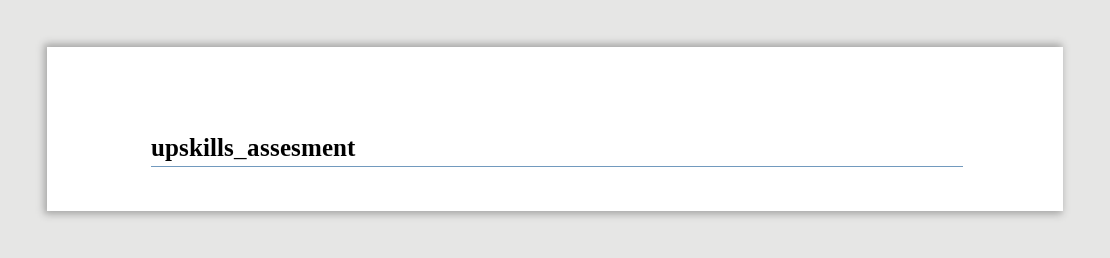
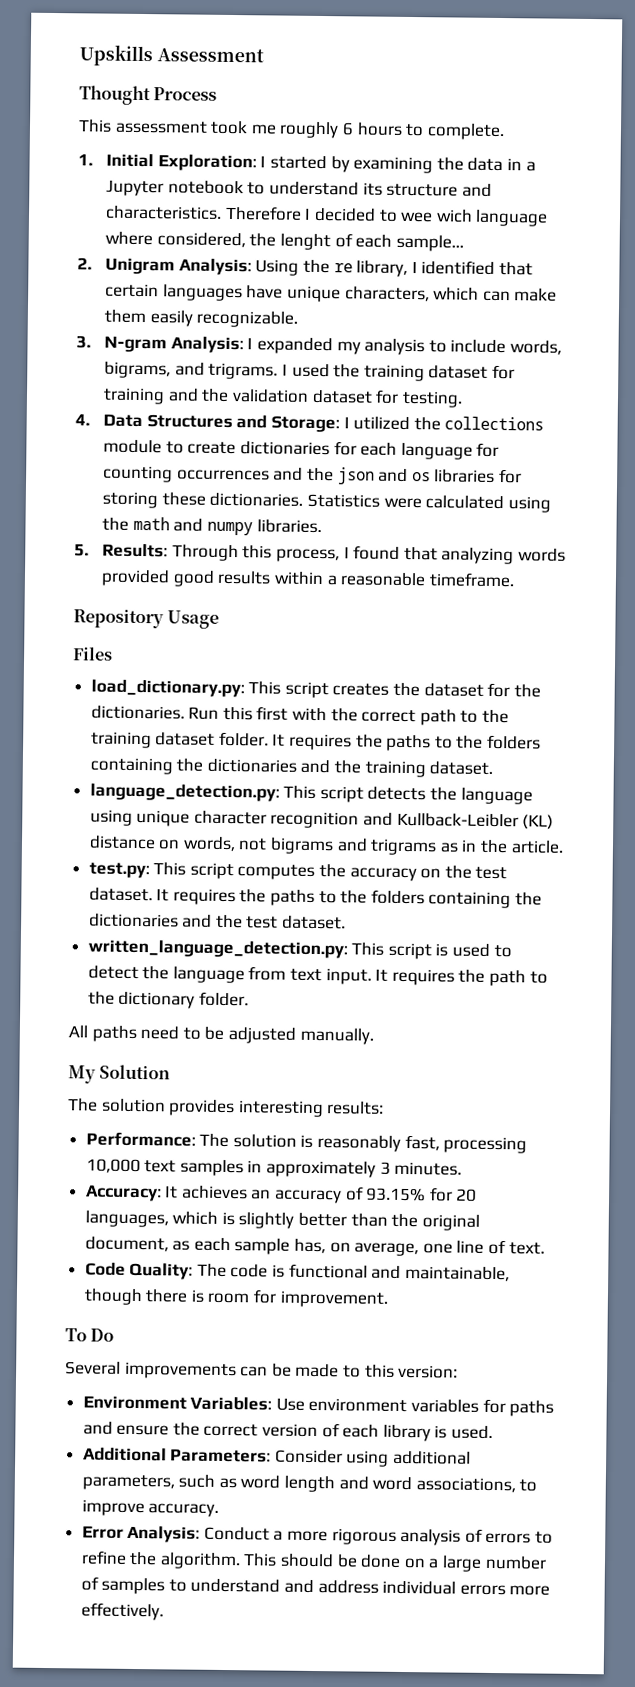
[151,138,356,161] upskills_assesment -> [79,44,264,67] [79,85,218,106] [78,119,505,141] [78,153,536,174] [106,179,492,197] [105,205,549,227] [105,231,464,252] [77,257,533,277] [105,283,558,303] [104,309,299,328] [76,335,562,356] [104,361,515,382] [103,387,463,408] [75,413,545,433] [103,439,500,460] [103,465,522,485] [102,491,551,513] [102,516,322,536] [74,543,566,565] [101,569,515,588] [73,609,220,629] [73,646,113,661] [90,679,541,699] [90,705,510,726] [90,731,542,752] [89,757,494,778] [89,783,533,805] [89,809,555,830] [88,835,564,856] [88,862,508,882] [88,887,543,909] [88,913,347,930] [87,939,512,960] [87,965,548,987] [87,991,249,1009] [68,1025,374,1045] [68,1064,171,1084] [67,1098,385,1118] [85,1131,528,1154] [85,1158,463,1178] [84,1184,478,1204] [84,1210,480,1231] [84,1236,545,1257] [84,1262,510,1282] [83,1288,388,1308] [65,1328,115,1342] [65,1361,459,1380] [82,1395,555,1417] [82,1421,494,1442] [82,1447,472,1467] [81,1474,538,1493] [81,1499,220,1517] [81,1525,554,1546] [80,1550,547,1572] [80,1576,551,1596] [80,1602,164,1621] Upskills Assessment // Thought Process // This assessment took me roughly 6 hours to complete. // 1. Initial Exploration: I started by examining the data in a Jupyter notebook to understand its structure and characteristics. Therefore I decided to wee wich language where considered, the lenght of each sample... // 2. Unigram Analysis: Using the re library, I identified that certain languages have unique characters, which can make them easily recognizable. // 3. N-gram Analysis: I expanded my analysis to include words, bigrams, and trigrams. I used the training dataset for training and the validation dataset for testing. // 4. Data Structures and Storage: I utilized the collections module to create dictionaries for each language for counting occurrences and the json and os libraries for storing these dictionaries. Statistics were calculated using the math and numpy libraries. // 5. Results: Through this process, I found that analyzing words provided good results within a reasonable timeframe. // Repository Usage // Files // load_dictionary.py: This script creates the dataset for the dictionaries. Run this first with the correct path to the training dataset folder. It requires the paths to the folders containing the dictionaries and the training dataset. // language_detection.py: This script detects the language using unique character recognition and Kullback-Leibler (KL) distance on words, not bigrams and trigrams as in the article. // test.py: This script computes the accuracy on the test dataset. It requires the paths to the folders containing the dictionaries and the test dataset. // written_language_detection.py: This script is used to detect the language from text input. It requires the path to the dictionary folder. // All paths need to be adjusted manually. // My Solution // The solution provides interesting results: // Performance: The solution is reasonably fast, processing 10,000 text samples in approximately 3 minutes. // Accuracy: It achieves an accuracy of 93.15% for 20 languages, which is slightly better than the original document, as each sample has, on average, one line of text. // Code Quality: The code is functional and maintainable, though there is room for improvement. // To Do // Several improvements can be made to this version: // Environment Variables: Use environment variables for paths and ensure the correct version of each library is used. // Additional Parameters: Consider using additional parameters, such as word length and word associations, to improve accuracy. // Error Analysis: Conduct a more rigorous analysis of errors to refine the algorithm. This should be done on a large number of samples to understand and address individual errors more effectively.

